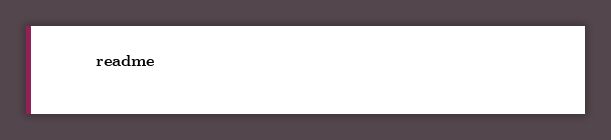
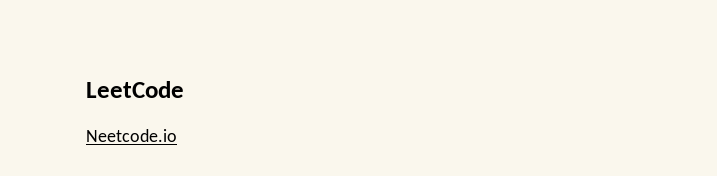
[96,55,154,66] readme -> [86,81,184,98] [86,129,177,142] LeetCode // Neetcode.io

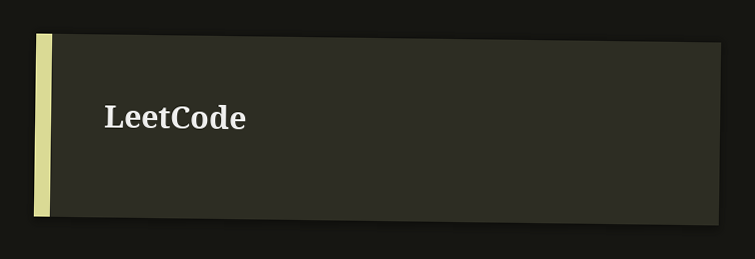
[86,129,177,142] // Neetcode.io -> (247, 116) none

